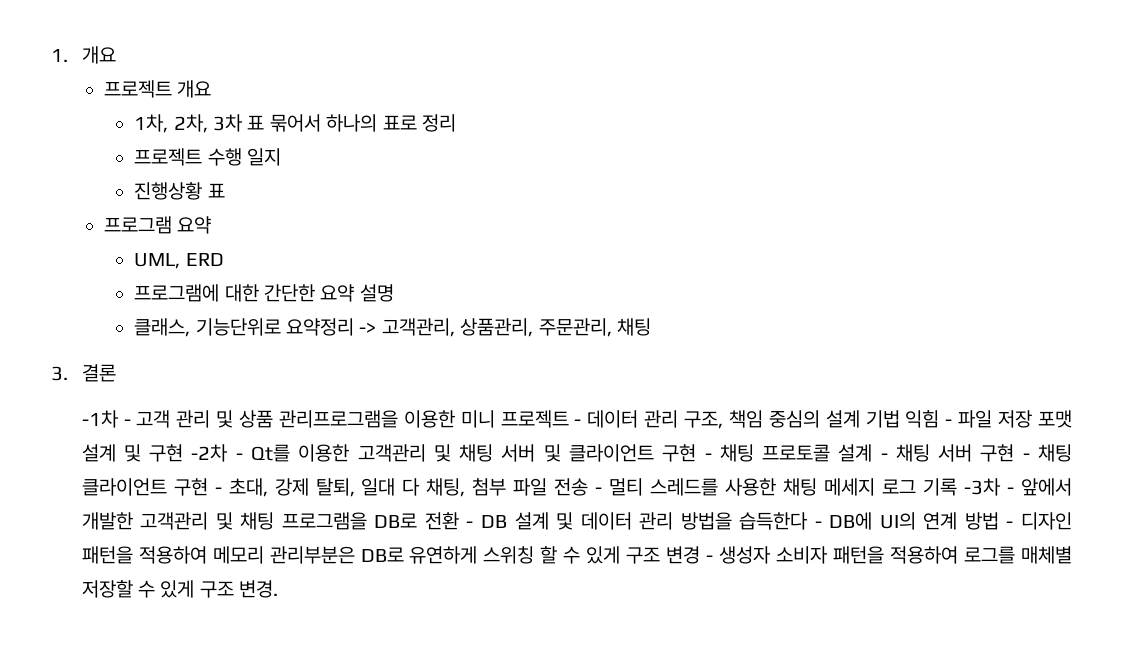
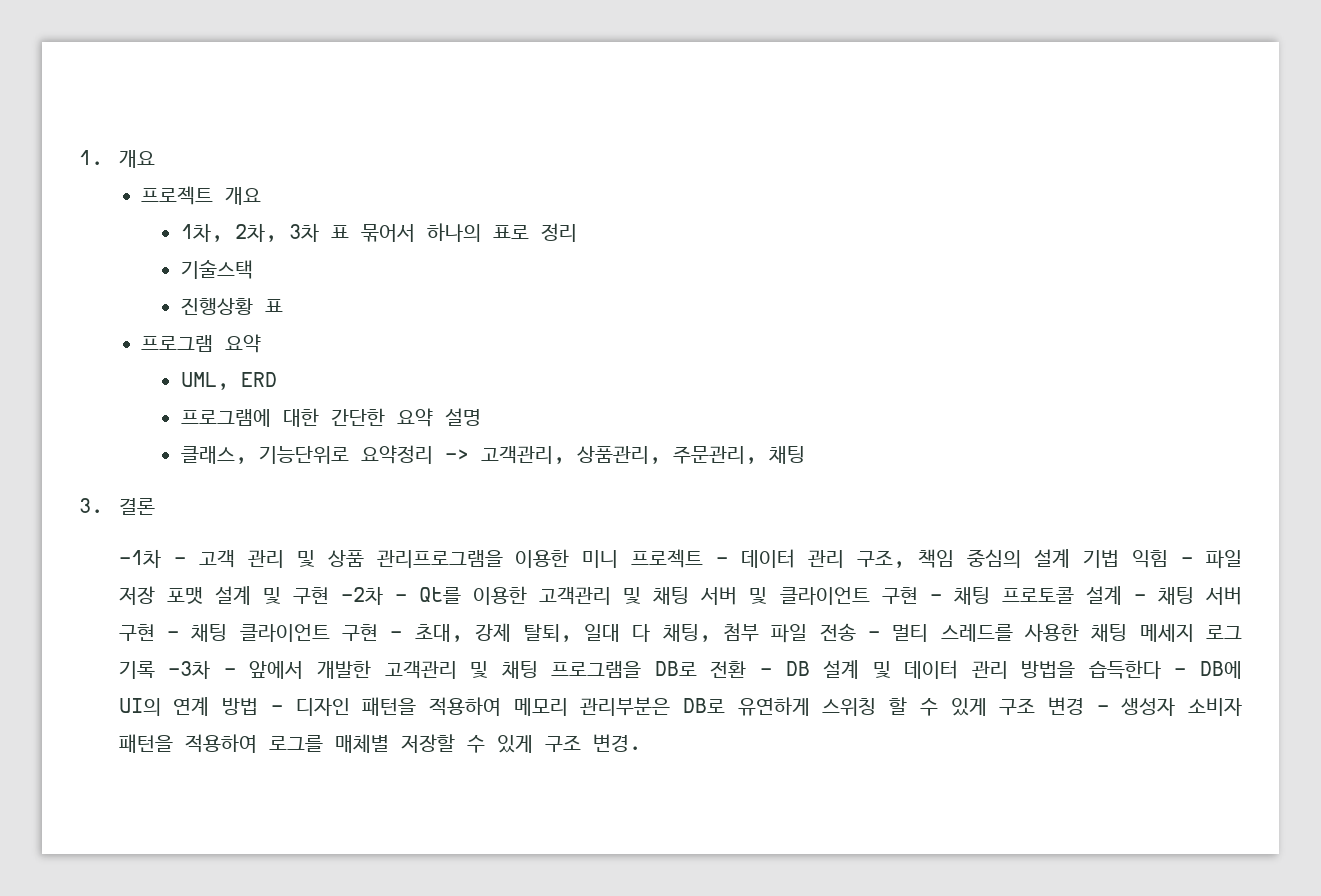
[134,148,282,166] 프로젝트 수행 일지 -> [180,260,253,279] 기술스택

